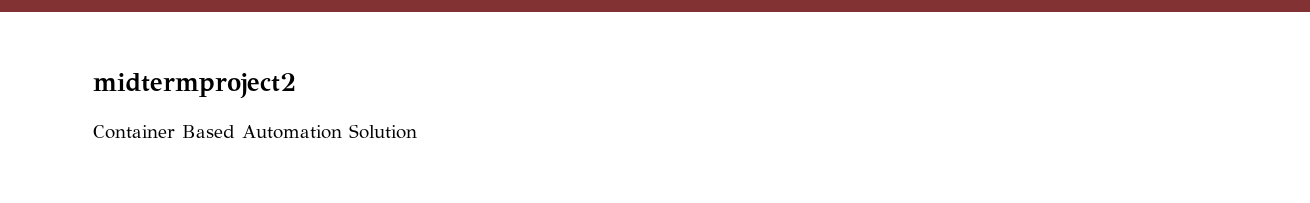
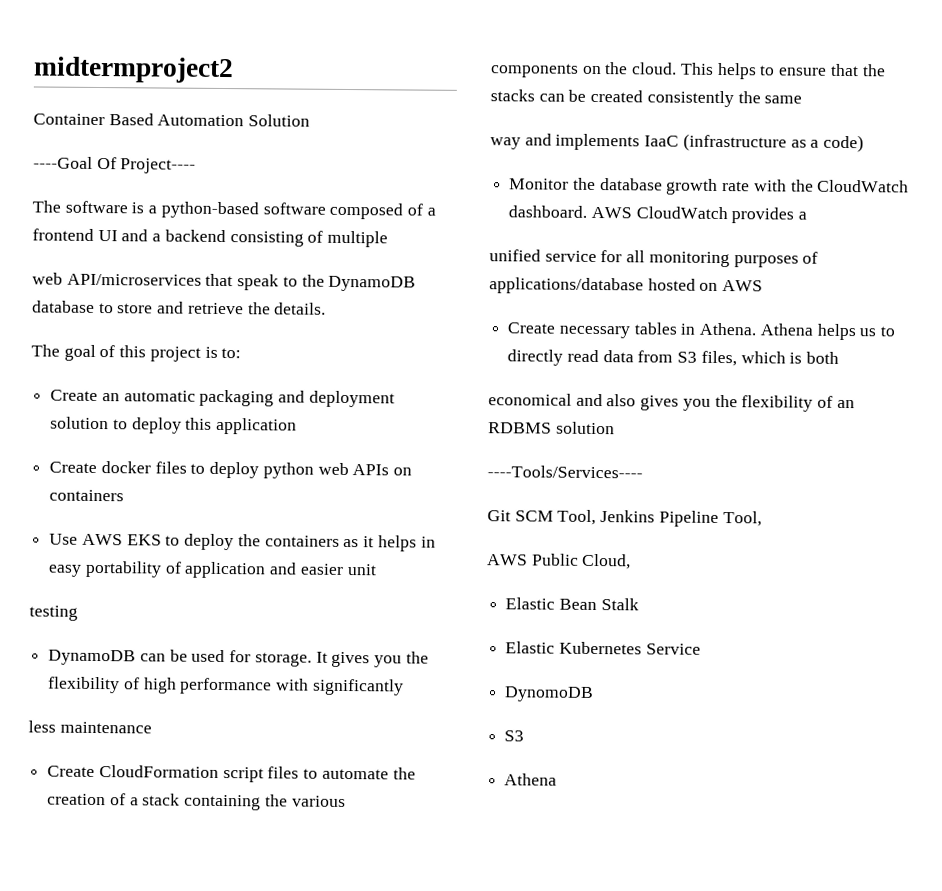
(417, 131) none -> [33,156,197,174] [32,200,436,220] [32,228,389,248] [32,272,417,292] [32,300,327,315] [31,344,242,362] [50,389,395,408] [50,416,298,435] [49,461,413,479] [49,489,125,502] [49,533,436,552] [48,560,377,579] [29,605,78,621] [48,649,429,668] [48,676,404,696] [28,720,152,734] [47,765,416,783] [47,793,346,811] [490,62,886,80] [490,89,803,108] [490,133,865,153] [509,177,910,195] [508,205,808,224] [489,249,819,268] [489,277,764,295] [507,322,896,341] [507,349,840,367] [488,393,855,412] [488,421,615,435] [487,465,643,479] [487,509,762,527] [487,553,632,570] [505,597,639,611] [505,641,701,655] [504,686,595,702] [504,730,525,742] [504,773,558,786] // ----Goal Of Project---- // The software is a python-based software composed of a frontend UI and a backend consisting of multiple // web API/microservices that speak to the DynamoDB database to store and retrieve the details. // The goal of this project is to: // Create an automatic packaging and deployment solution to deploy this application // Create docker files to deploy python web APIs on containers // Use AWS EKS to deploy the containers as it helps in easy portability of application and easier unit // testing // DynamoDB can be used for storage. It gives you the flexibility of high performance with significantly // less maintenance // Create CloudFormation script files to automate the creation of a stack containing the various // components on the cloud. This helps to ensure that the stacks can be created consistently the same // way and implements IaaC (infrastructure as a code) // Monitor the database growth rate with the CloudWatch dashboard. AWS CloudWatch provides a // unified service for all monitoring purposes of applications/database hosted on AWS // Create necessary tables in Athena. Athena helps us to directly read data from S3 files, which is both // economical and also gives you the flexibility of an RDBMS solution // ----Tools/Services---- // Git SCM Tool, Jenkins Pipeline Tool, // AWS Public Cloud, // Elastic Bean Stalk // Elastic Kubernetes Service // DynomoDB // S3 // Athena

